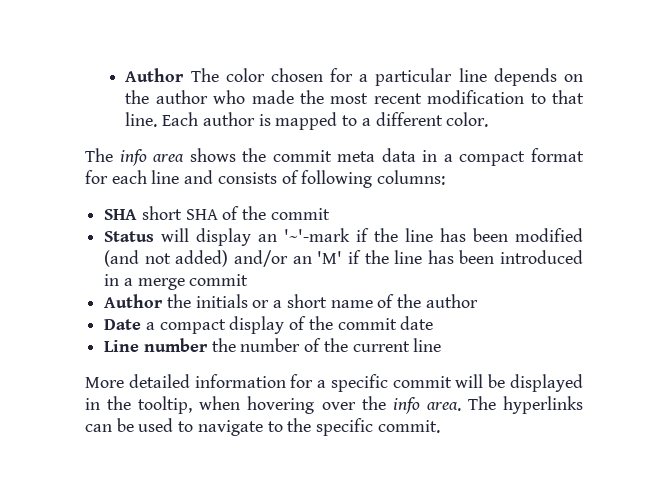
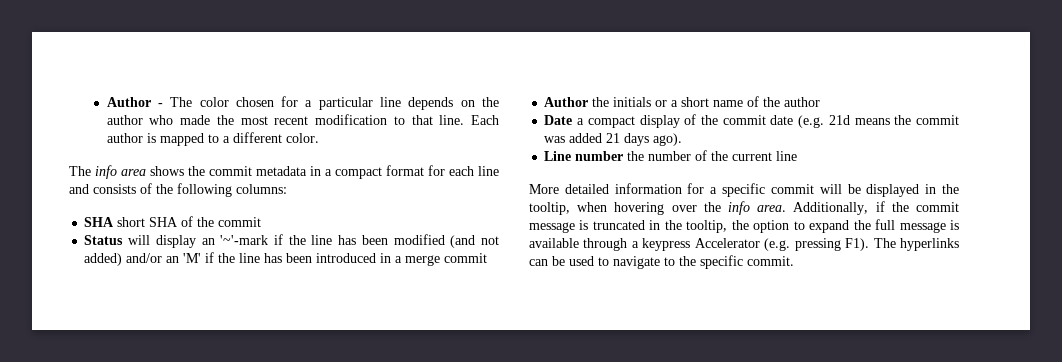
[125,68,185,82] Author -> [106,97,163,107] Author -
[337,148,416,162] meta data -> [256,166,307,176] metadata
(299, 177) none -> [156,184,173,194] the
(434, 323) none -> [798,115,960,128] [544,133,683,146] (e.g. 21d means the commit was added 21 days ago).
(461, 406) none -> [793,201,959,215] [529,219,959,233] [529,238,870,251] Additionally, if the commit message is truncated in the tooltip, the option to expand the full message is available through a keypress Accelerator (e.g. pressing F1).

